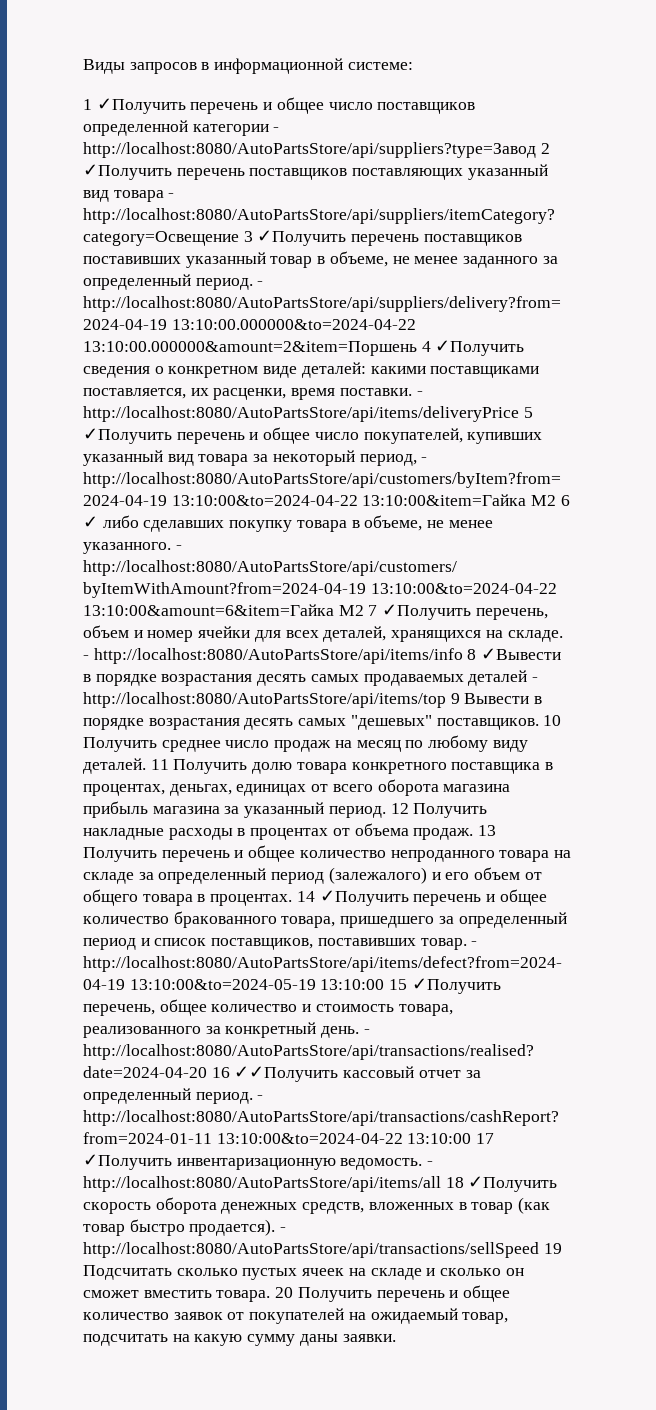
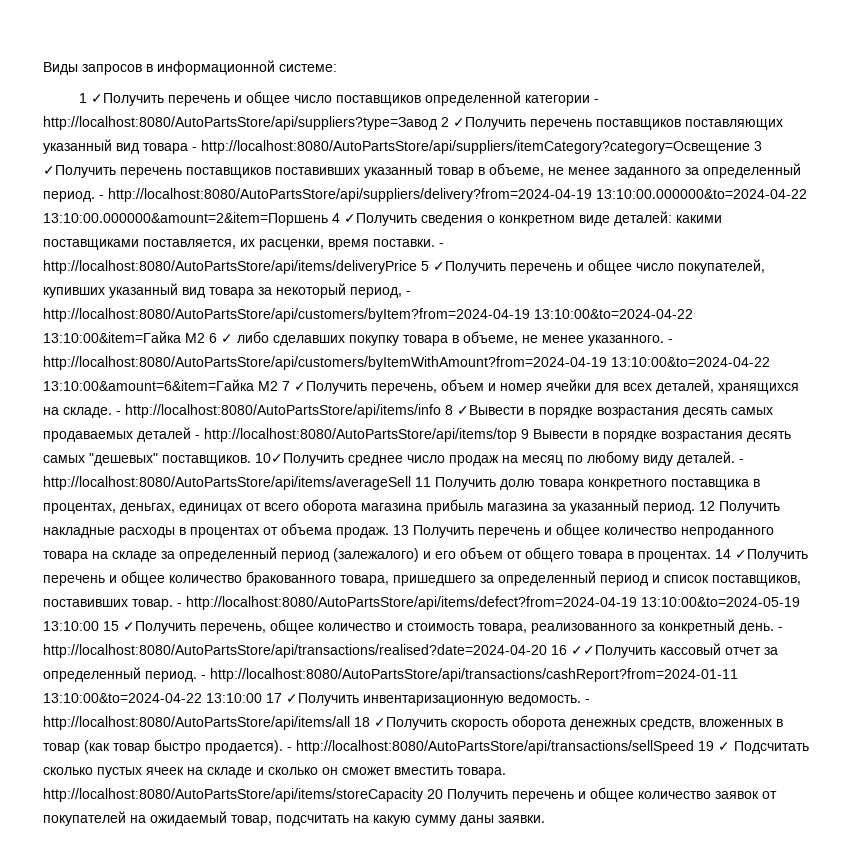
[543,715,562,726] [83,737,157,752] 10 Получить -> [255,453,344,466] 10✓Получить
(146, 766) none -> [739,459,744,463] [43,476,411,490] - http://localhost:8080/AutoPartsStore/api/items/averageSell
(562, 1248) none -> [718,742,730,751] ✓
(271, 1296) none -> [43,788,423,802] http://localhost:8080/AutoPartsStore/api/items/storeCapacity

